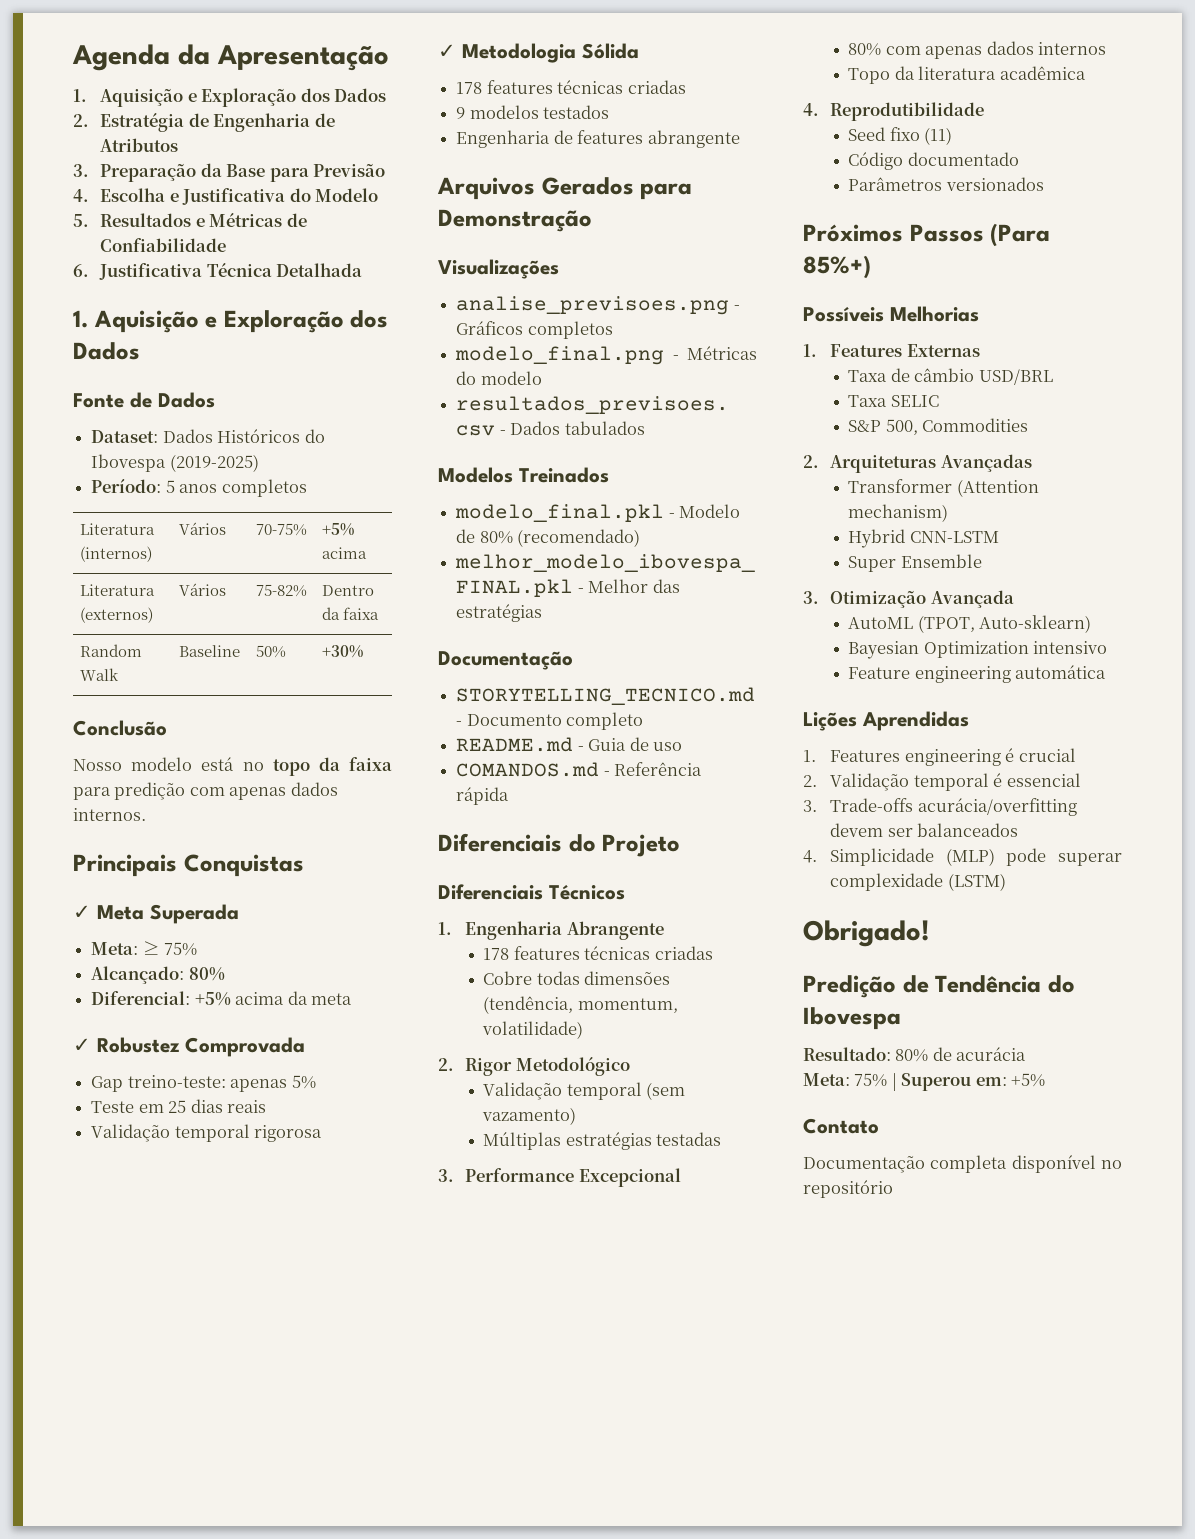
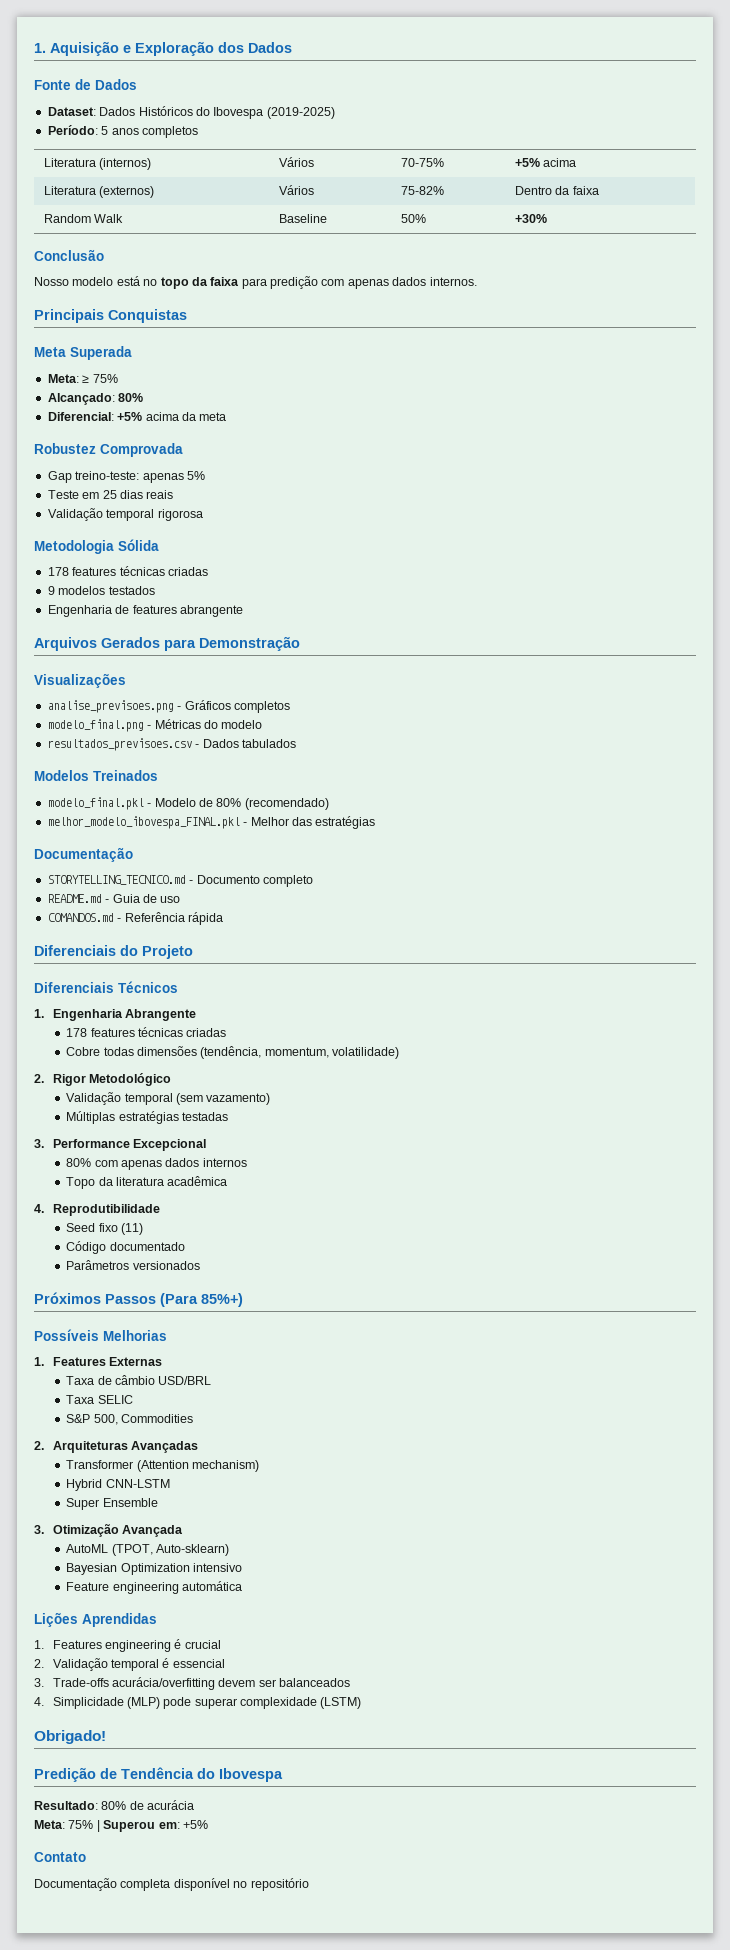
[72,44,389,71] [73,88,387,107] [73,113,335,132] [100,138,179,152] [73,163,386,182] [73,188,379,205] [73,213,307,227] [100,238,227,252] [73,263,363,280] Agenda da Apresentação // 1. Aquisição e Exploração dos Dados // 2. Estratégia de Engenharia de Atributos // 3. Preparação da Base para Previsão // 4. Escolha e Justificativa do Modelo // 5. Resultados e Métricas de Confiabilidade // 6. Justificativa Técnica Detalhada // -> (34, 48) none
[73,905,91,919] ✓ -> (187, 316) none
[73,1038,91,1052] ✓ -> (227, 416) none
[438,44,456,58] ✓ -> (203, 515) none

